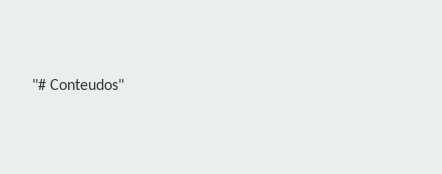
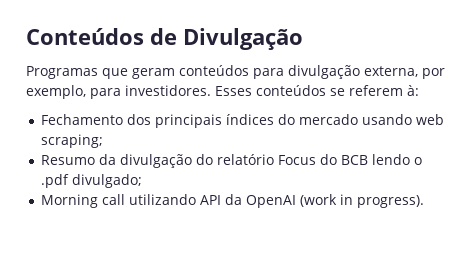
[32,79,125,90] "# Conteudos" -> [26,28,303,50] [26,65,445,79] [26,85,419,99] [41,114,445,128] [41,134,104,148] [41,154,423,168] [41,174,143,188] [41,194,425,208] Conteúdos de Divulgação // Programas que geram conteúdos para divulgação externa, por exemplo, para investidores. Esses conteúdos se referem à: // Fechamento dos principais índices do mercado usando web scraping; // Resumo da divulgação do relatório Focus do BCB lendo o .pdf divulgado; // Morning call utilizando API da OpenAI (work in progress).

